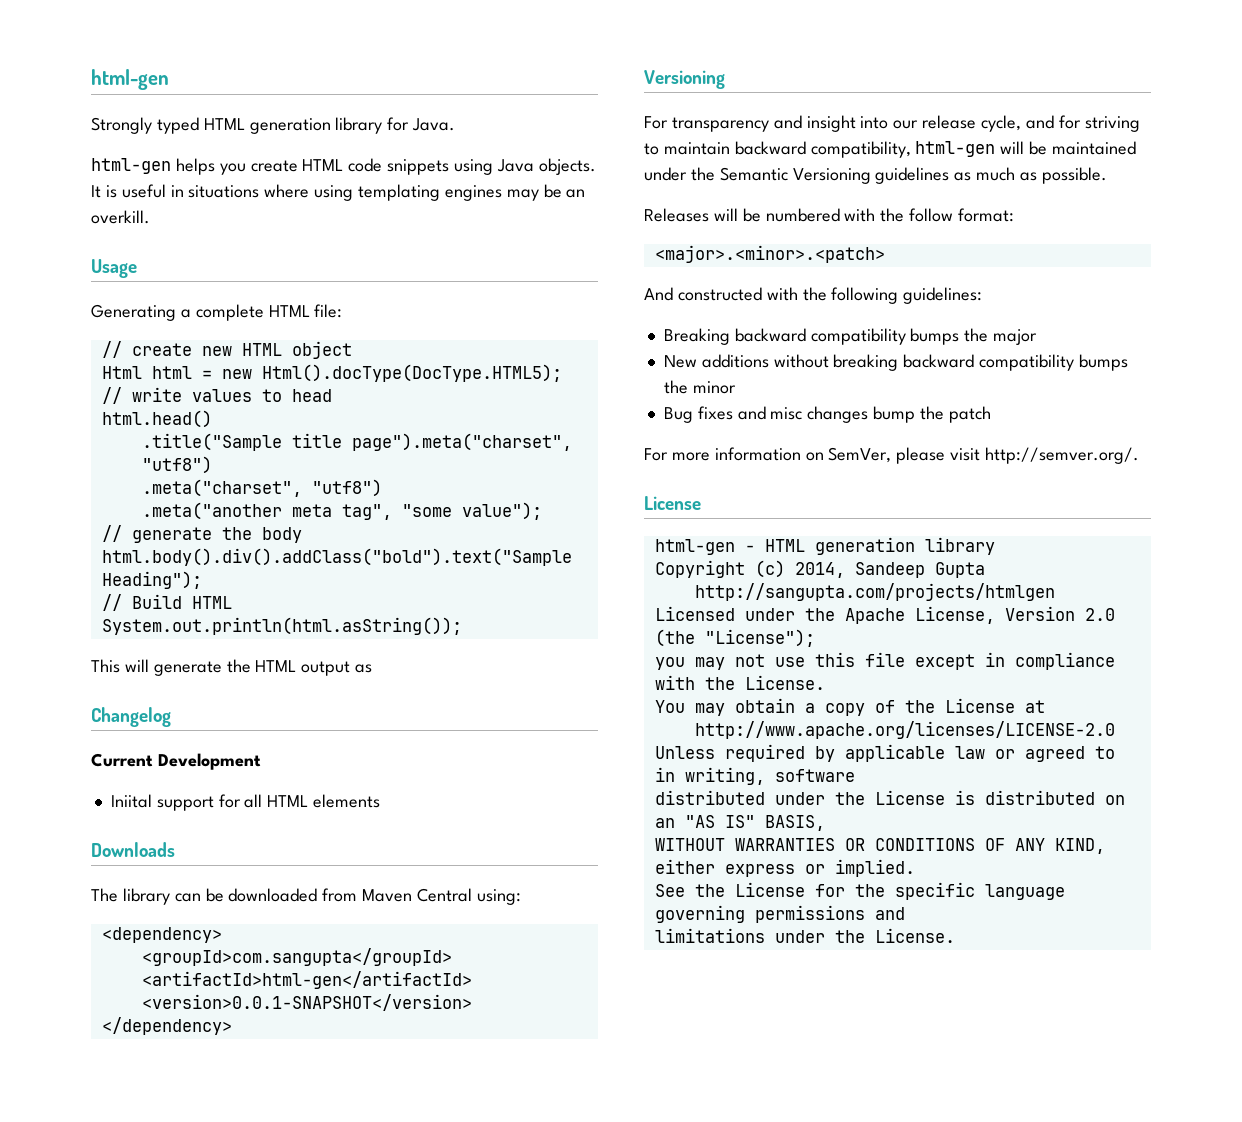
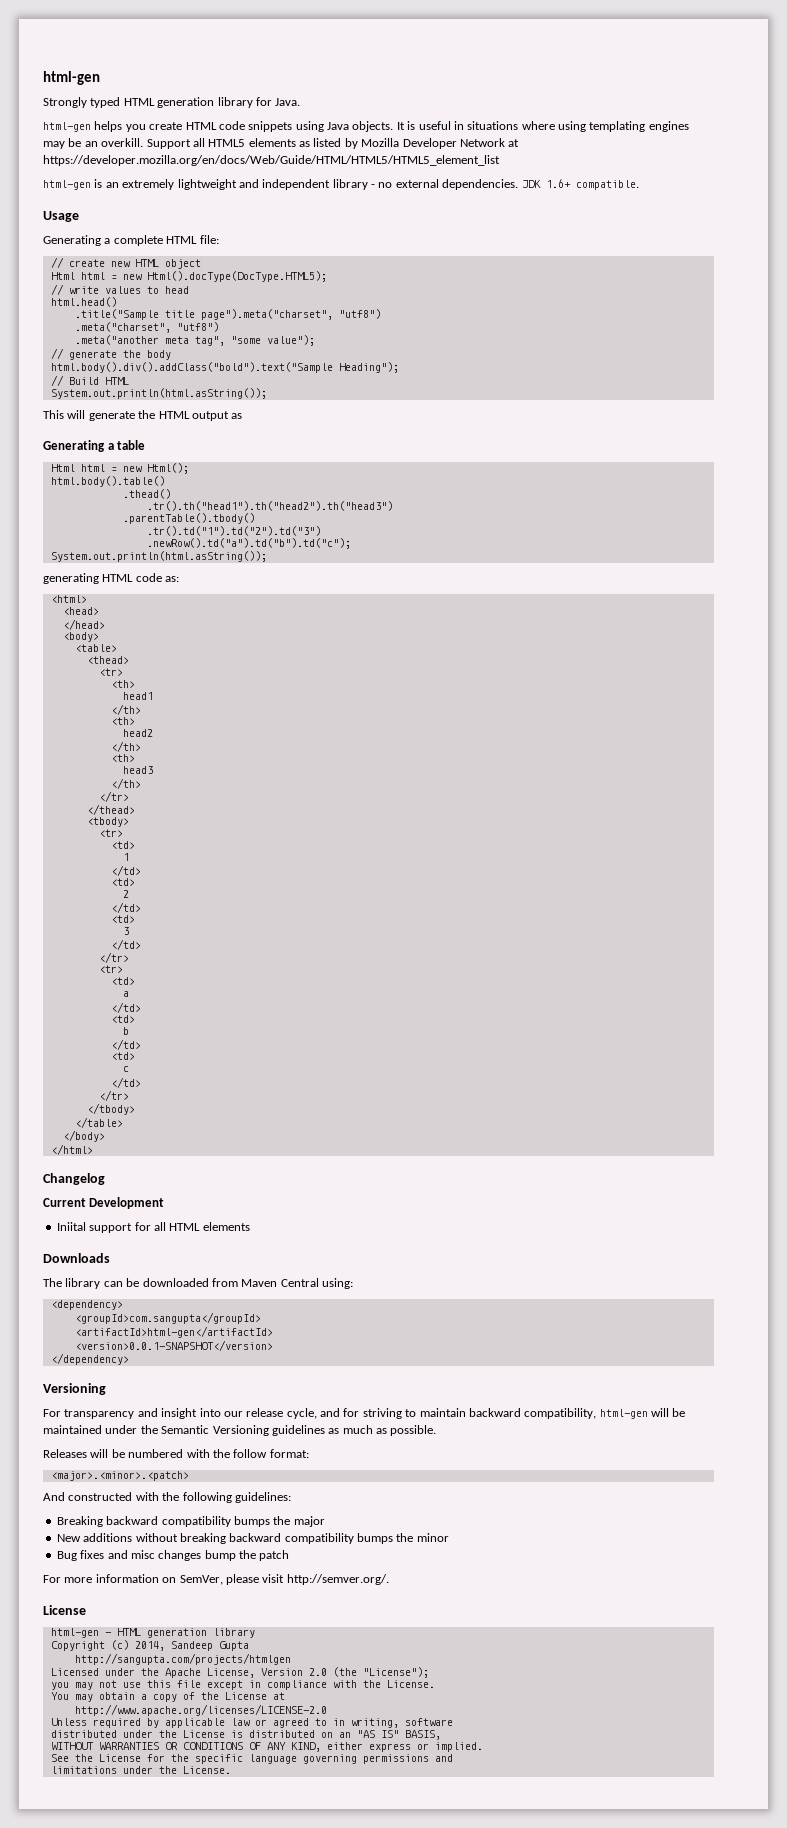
(150, 217) none -> [146,138,520,149] [43,155,500,166] [43,179,639,190] Support all HTML5 elements as listed by Mozilla Developer Network at https://developer.mozilla.org/en/docs/Web/Guide/HTML/HTML5/HTML5_element_list // html-gen is an extremely lightweight and independent library - no external dependencies. JDK 1.6+ compatible.
(373, 668) none -> [43,440,146,452] [50,463,189,474] [50,476,165,487] [122,489,171,499] [146,501,393,511] [122,513,255,524] [146,526,321,536] [146,538,351,549] [50,551,267,562] [43,573,180,584] [50,595,87,603] [62,607,99,615] [62,619,105,630] [62,632,99,642] [74,644,117,652] [86,656,129,664] [98,668,123,676] [110,680,135,688] [122,692,153,700] [110,704,141,715] [110,717,135,725] [122,729,153,737] [110,741,141,752] [110,754,135,762] [122,766,153,774] [110,778,141,789] [98,791,129,802] [86,804,135,815] [86,817,129,827] [98,829,123,837] [110,841,135,849] [122,853,129,861] [110,865,141,876] [110,878,135,886] [122,890,129,898] [110,902,141,913] [110,915,135,923] [122,927,129,935] [110,939,141,950] [98,952,129,963] [98,965,123,973] [110,977,135,985] [122,991,129,997] [110,1002,141,1013] [110,1015,135,1023] [122,1027,129,1035] [110,1039,141,1050] [110,1052,135,1060] [122,1066,129,1072] [110,1077,141,1088] [98,1090,129,1101] [86,1103,135,1115] [74,1117,123,1128] [62,1130,105,1142] [50,1144,93,1155] // Generating a table // Html html = new Html(); // html.body().table() // .thead() // .tr().th("head1").th("head2").th("head3") // .parentTable().tbody() // .tr().td("1").td("2").td("3") // .newRow().td("a").td("b").td("c"); // System.out.println(html.asString()); // generating HTML code as: // <html> // <head> // </head> // <body> // <table> // <thead> // <tr> // <th> // head1 // </th> // <th> // head2 // </th> // <th> // head3 // </th> // </tr> // </thead> // <tbody> // <tr> // <td> // 1 // </td> // <td> // 2 // </td> // <td> // 3 // </td> // </tr> // <tr> // <td> // a // </td> // <td> // b // </td> // <td> // c // </td> // </tr> // </tbody> // </table> // </body> // </html>

